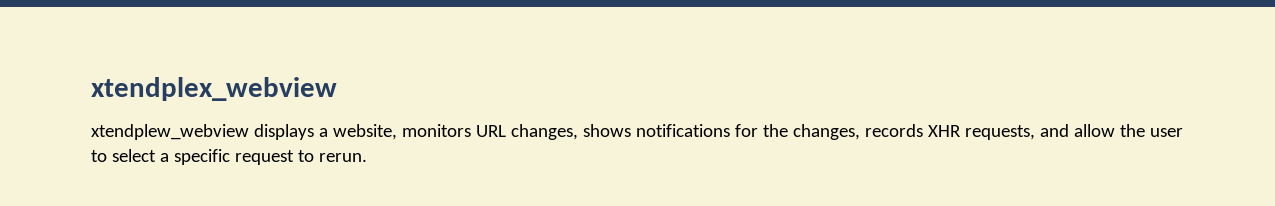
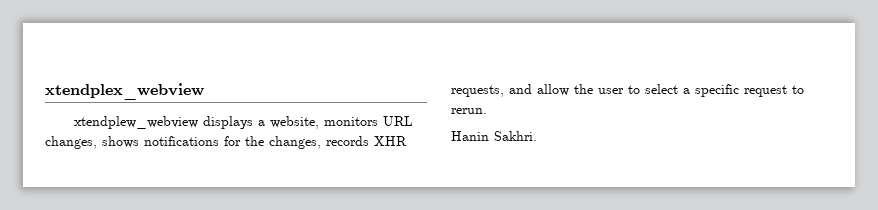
(367, 157) none -> [451,131,537,141] // Hanin Sakhri.

